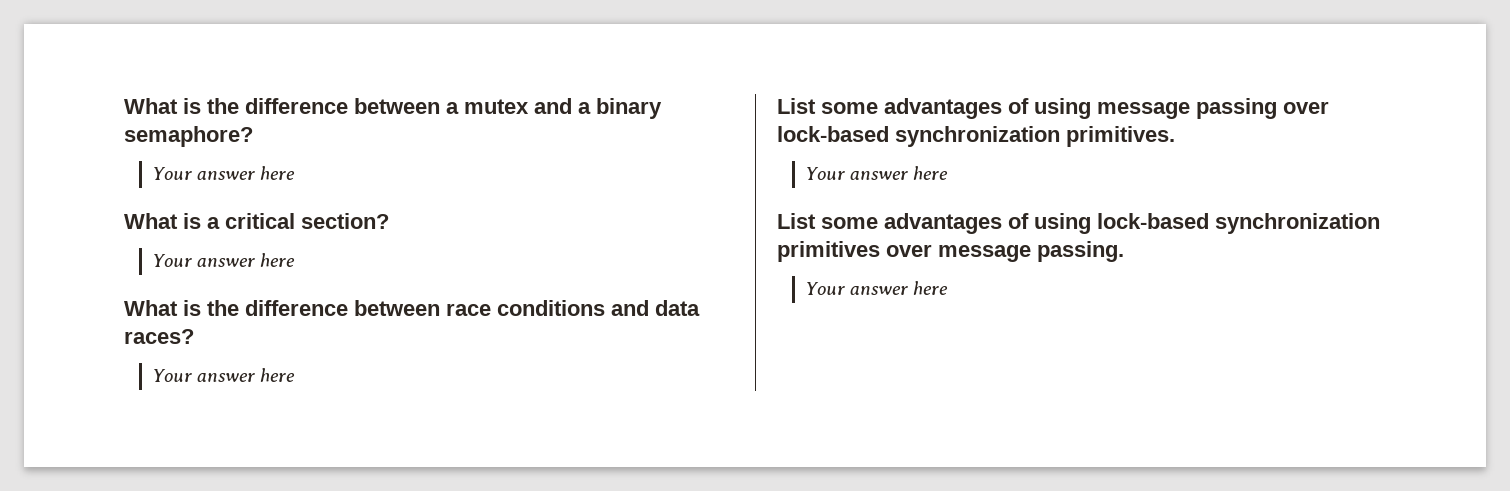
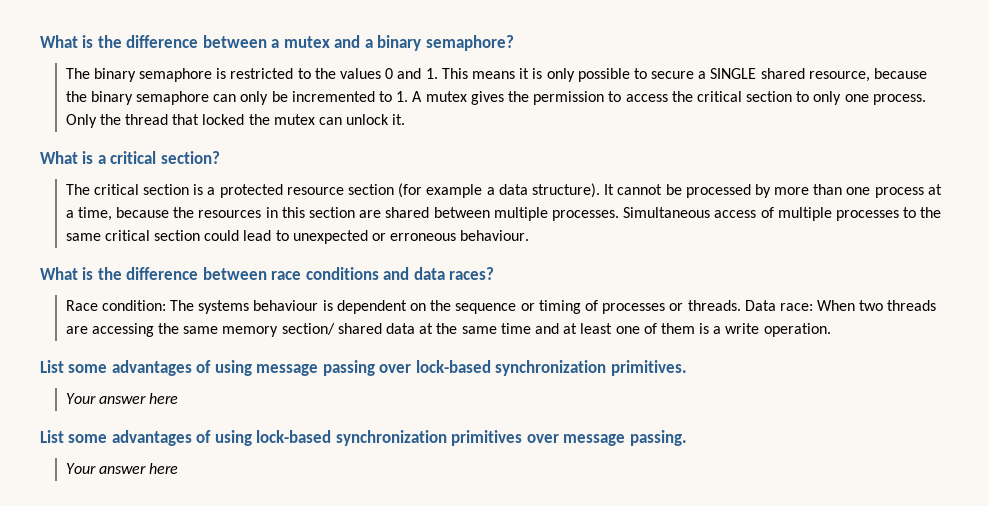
[152,166,296,180] Your answer here -> [65,68,927,82] [65,91,926,105] [65,114,406,128] The binary semaphore is restricted to the values 0 and 1. This means it is only possible to secure a SINGLE shared resource, because the binary semaphore can only be incremented to 1. A mutex gives the permission to access the critical section to only one process. Only the thread that locked the mutex can unlock it.
[152,253,296,267] Your answer here -> [65,183,942,198] [65,207,942,221] [65,230,530,244] The critical section is a protected resource section (for example a data structure). It cannot be processed by more than one process at a time, because the resources in this section are shared between multiple processes. Simultaneous access of multiple processes to the same critical section could lead to unexpected or erroneous behaviour.
[152,368,296,382] Your answer here -> [65,300,937,314] [65,323,831,337] Race condition: The systems behaviour is dependent on the sequence or timing of processes or threads. Data race: When two threads are accessing the same memory section/ shared data at the same time and at least one of them is a write operation.

